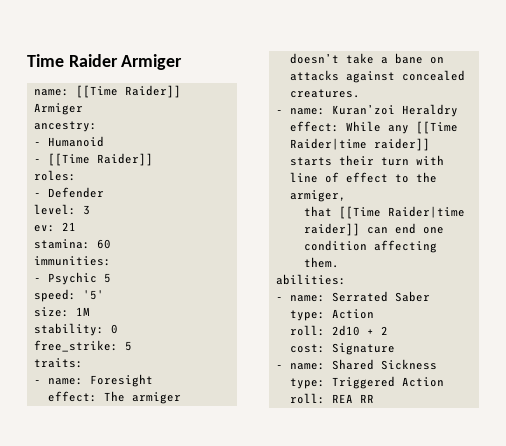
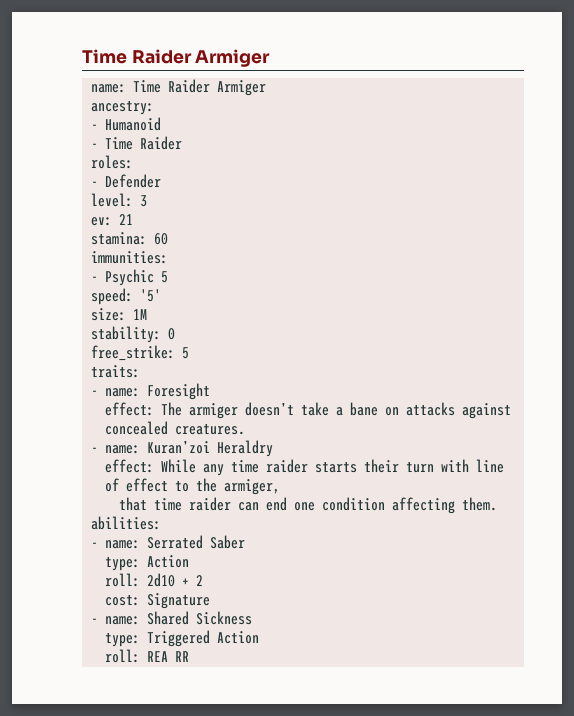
[76,85,182,98] [[Time Raider]] -> [133,79,210,93] Time Raider
[48,153,154,166] [[Time Raider]] -> [105,136,182,150] Time Raider
[416,121,459,134] [290,138,431,151] [[Time Raider|time raider]] -> [231,459,308,473] time raider
[339,206,466,219] [304,223,361,236] [[Time Raider|time raider]] -> [154,497,231,511] time raider

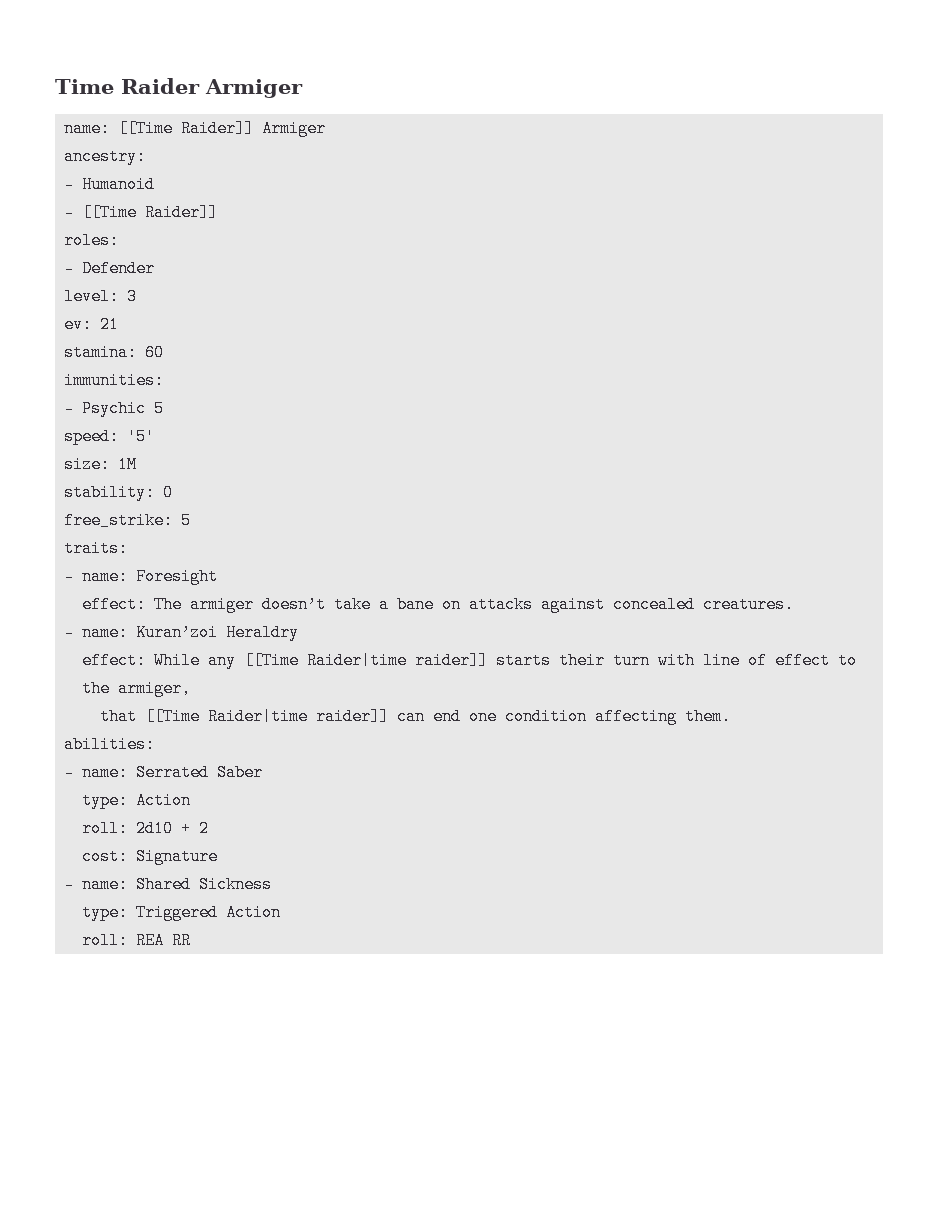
[133,79,210,93] Time Raider -> [118,120,254,137] [[Time Raider]]
[105,136,182,150] Time Raider -> [82,204,218,221] [[Time Raider]]
[231,459,308,473] time raider -> [244,652,488,669] [[Time Raider|time raider]]
[154,497,231,511] time raider -> [145,708,389,725] [[Time Raider|time raider]]

